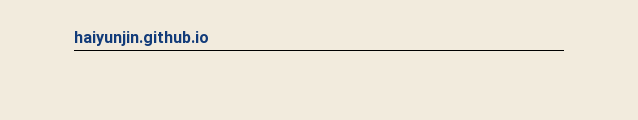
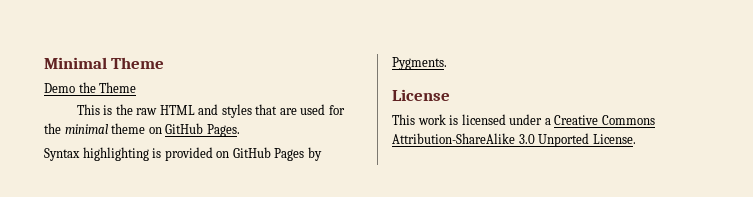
[74,31,209,46] haiyunjin.github.io -> [44,57,165,69] [44,82,137,93] [76,104,345,118] [44,123,240,137] [44,147,322,161] [392,57,447,70] [392,89,450,101] [392,114,655,125] [392,133,636,147] Minimal Theme // Demo the Theme // This is the raw HTML and styles that are used for the minimal theme on GitHub Pages. // Syntax highlighting is provided on GitHub Pages by Pygments. // License // This work is licensed under a Creative Commons Attribution-ShareAlike 3.0 Unported License.

